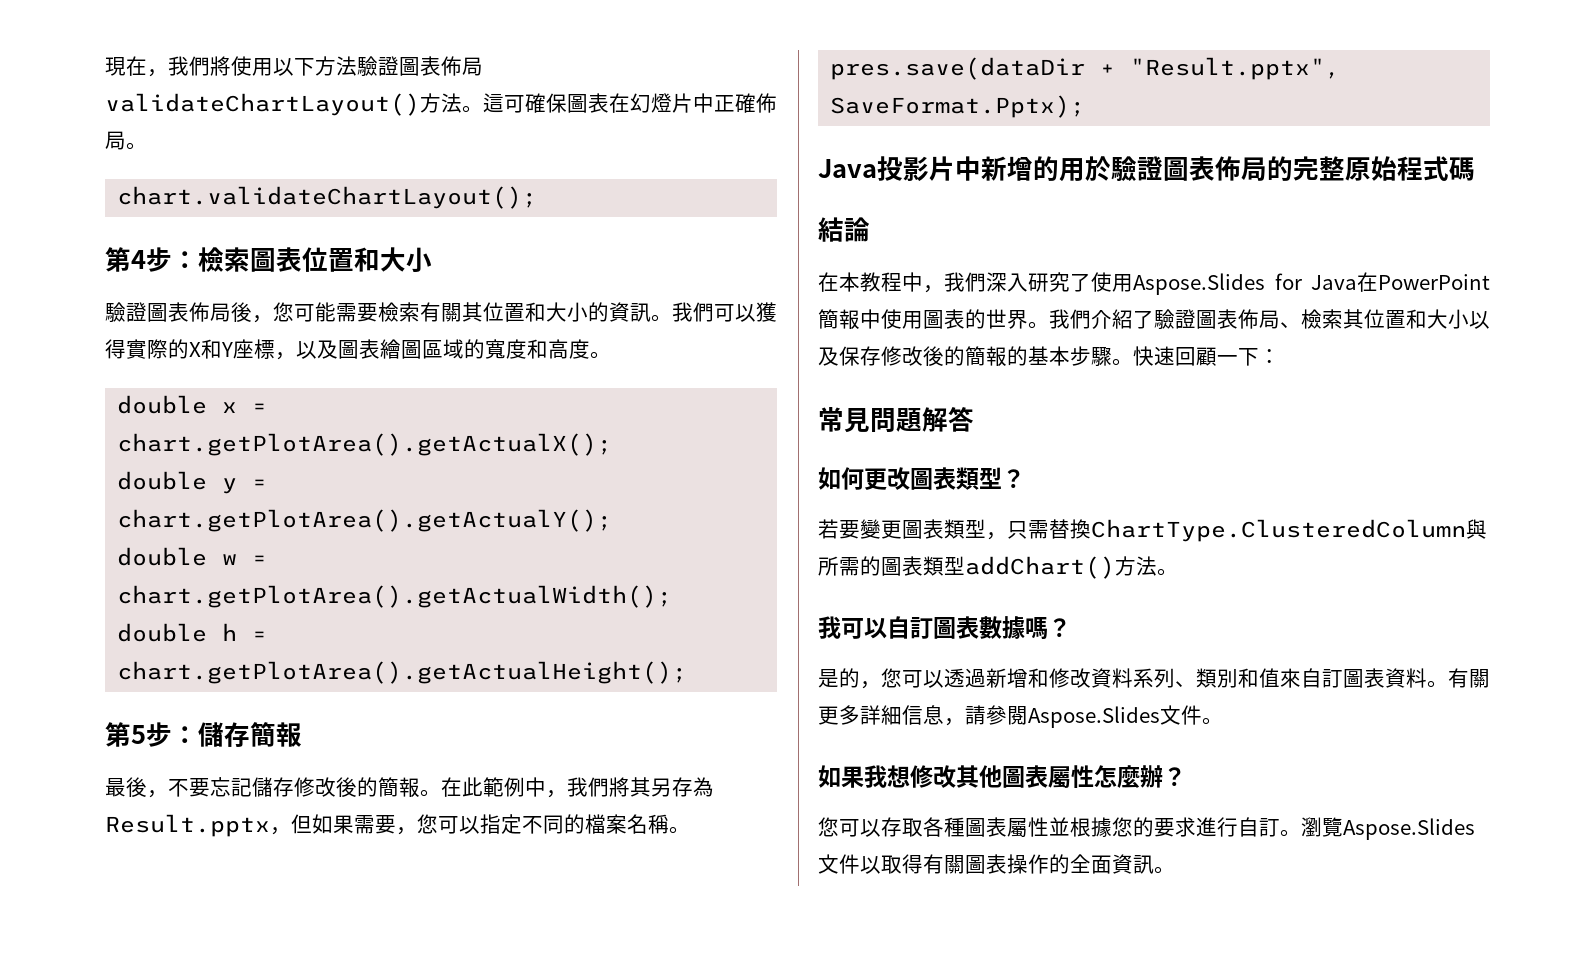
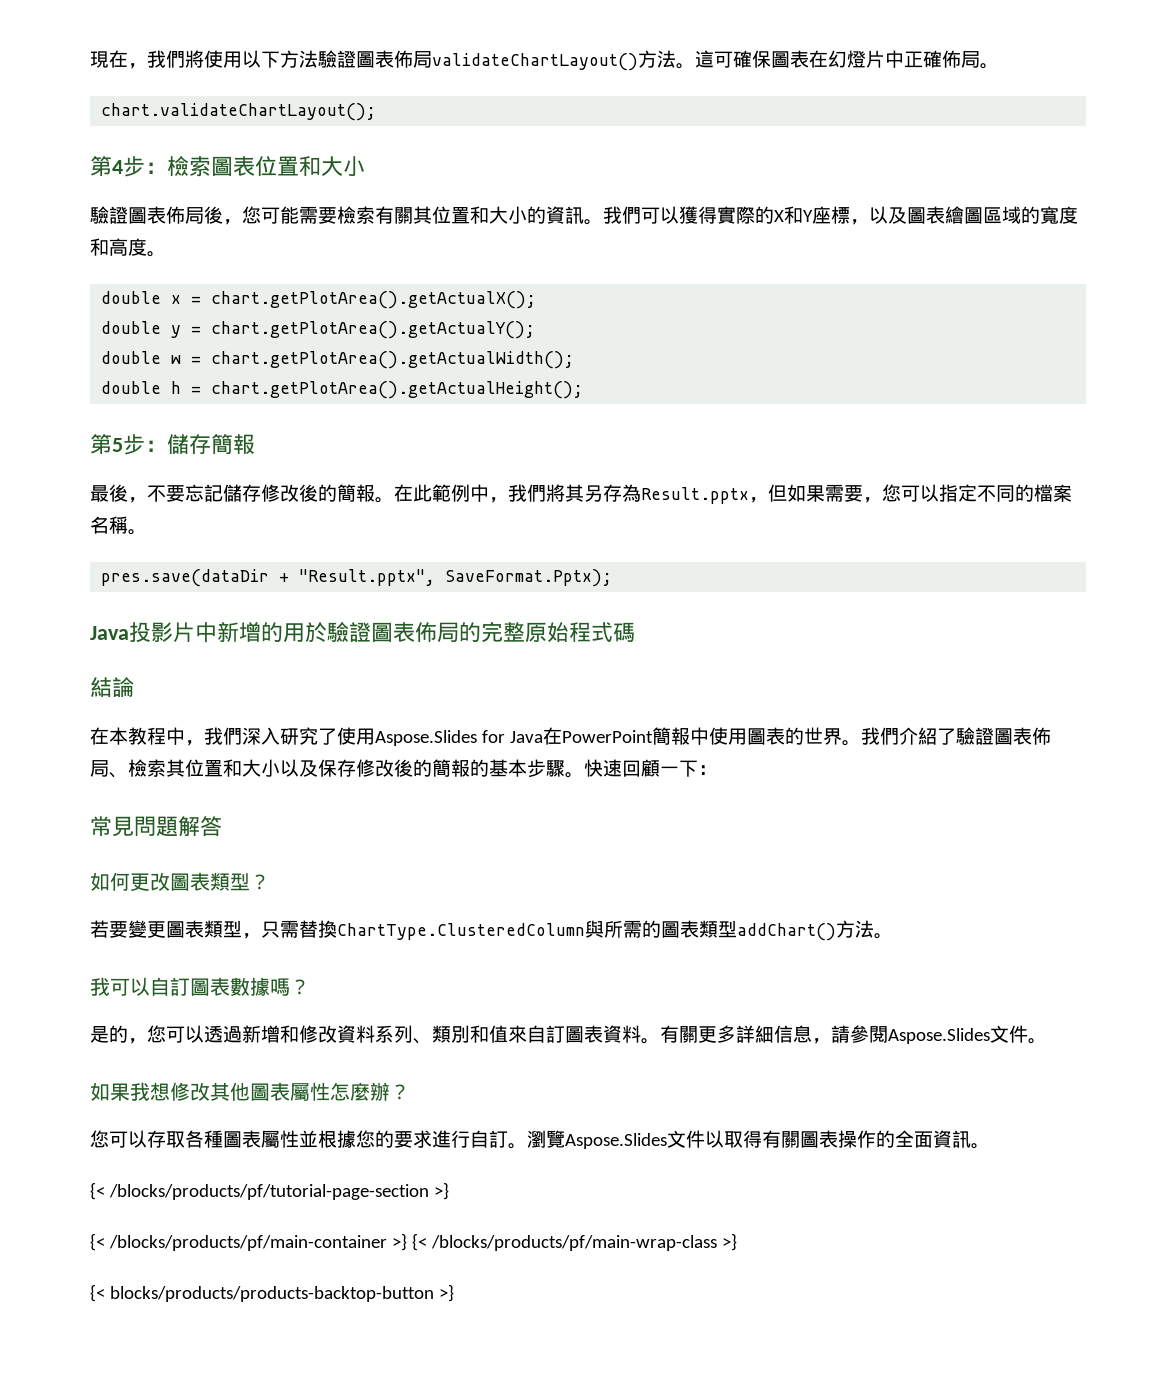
(1175, 870) none -> [90,1182,449,1200] [90,1233,737,1251] [90,1284,454,1302] // {< /blocks/products/pf/tutorial-page-section >} // {< /blocks/products/pf/main-container >} {< /blocks/products/pf/main-wrap-class >} // {< blocks/products/products-backtop-button >}

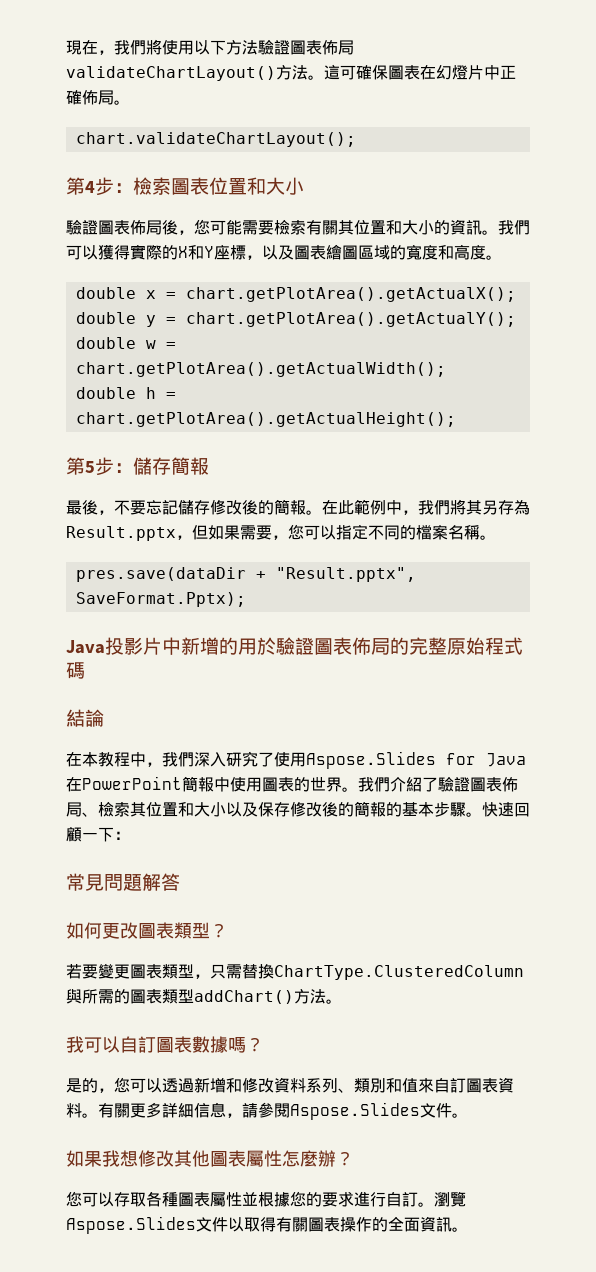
[90,1182,449,1200] [90,1233,737,1251] [90,1284,454,1302] // {< /blocks/products/pf/tutorial-page-section >} // {< /blocks/products/pf/main-container >} {< /blocks/products/pf/main-wrap-class >} // {< blocks/products/products-backtop-button >} -> (468, 1229) none

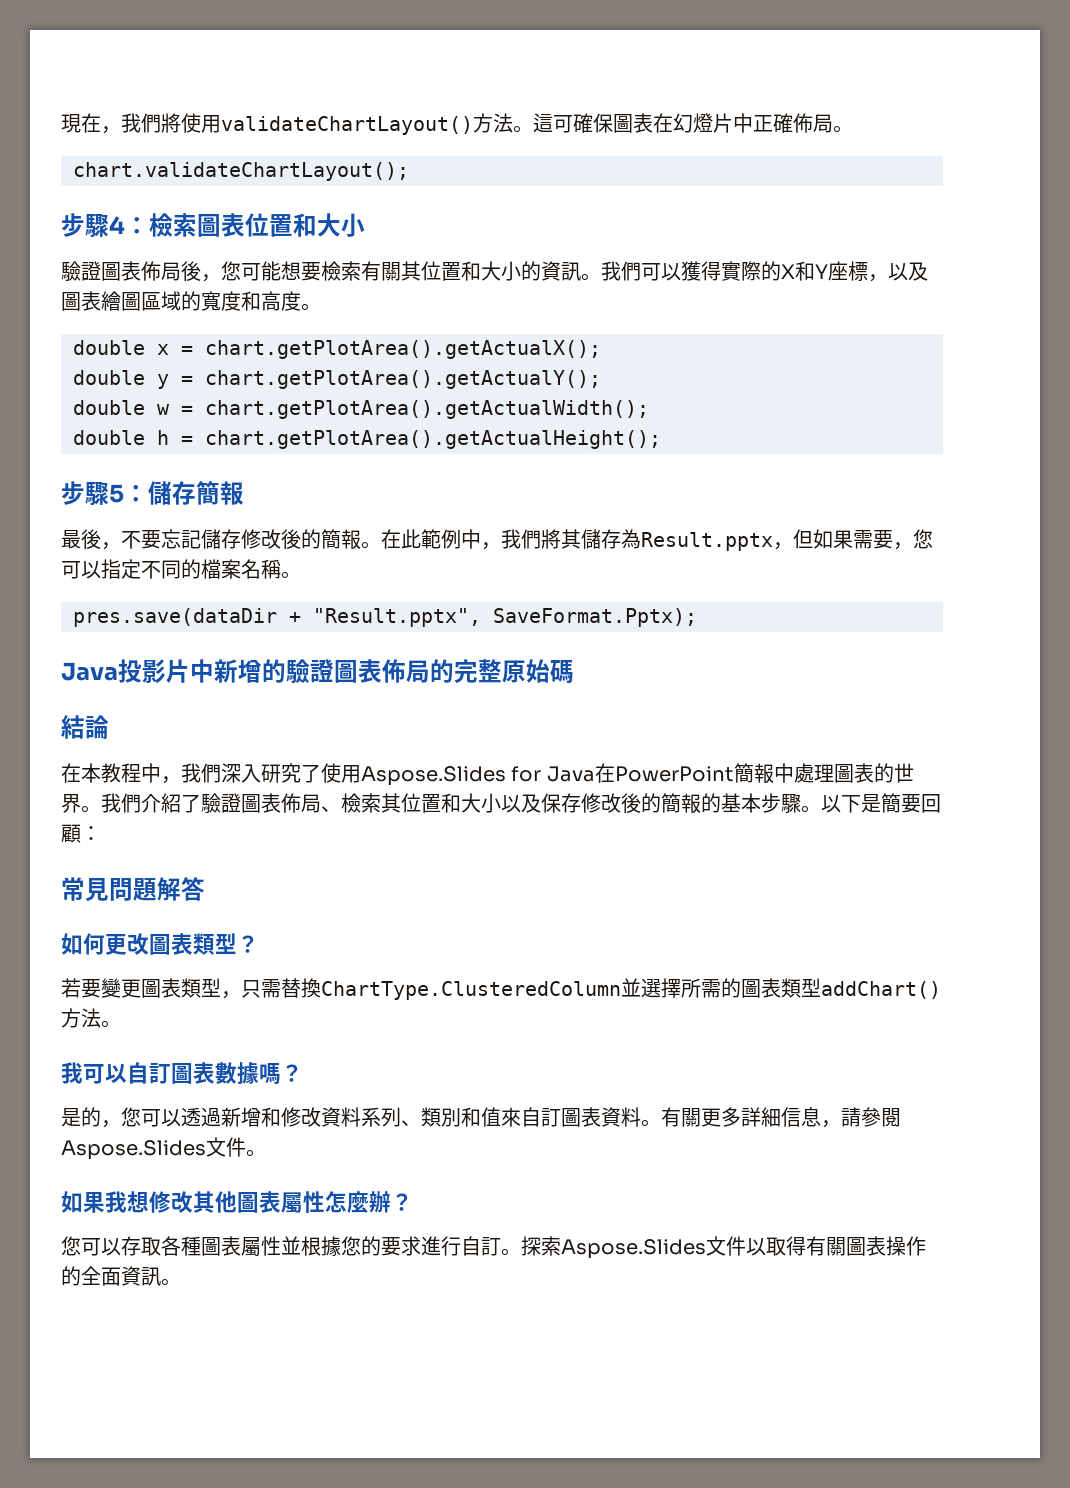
[194,39,354,55] 以下方法驗證圖表佈局 -> (221, 124) none
[66,177,114,196] 第4步 -> [61,213,125,237] 步驟4
[242,220,258,235] 需 -> [281,261,301,280] 想
[66,457,114,476] 第5步 -> [61,481,124,505] 步驟5
[482,500,498,515] 另 -> [581,529,601,549] 儲
[238,637,276,655] 用於 -> (286, 671) none
[485,637,523,655] 程式 -> (550, 671) none
[230,777,262,792] 使用 -> [793,763,834,783] 處理
[482,802,530,817] [66,827,114,842] 快速回顧一下 -> [821,793,941,813] [61,824,81,843] 以下是簡要回顧
[66,989,82,1004] 與 -> [621,978,681,998] 並選擇
[434,1191,466,1207] 瀏覽 -> [521,1236,561,1256] 探索

